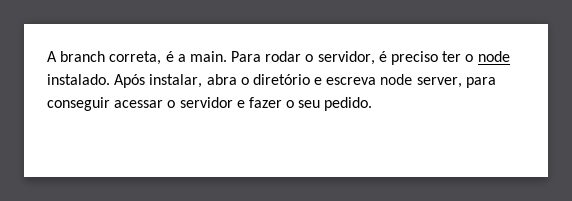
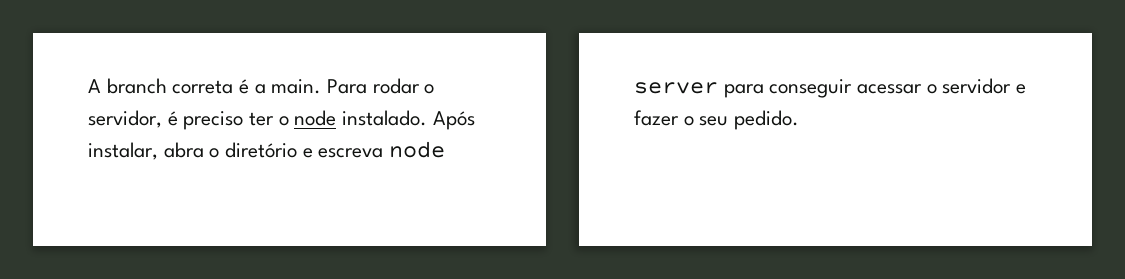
[109,51,162,65] correta, -> [172,80,234,94] correta
[416,77,462,88] server, -> [634,82,718,94] server

